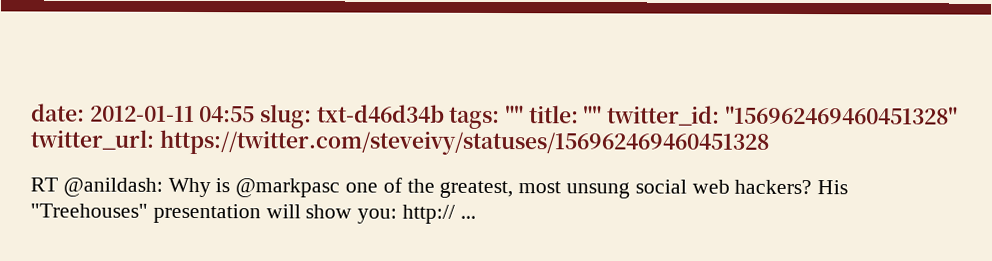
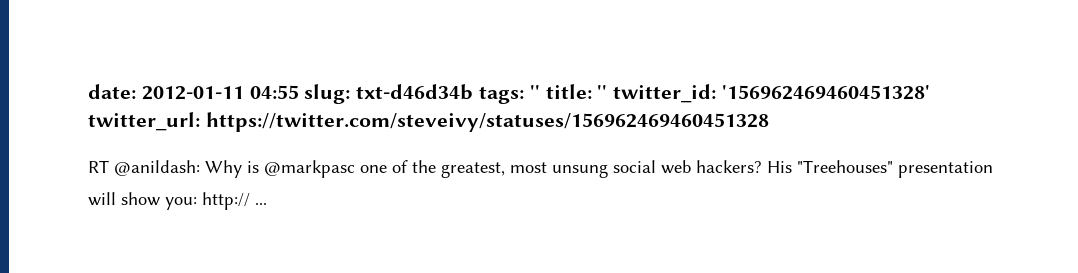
[505,105,958,126] "" title: "" twitter_id: "156962469460451328" -> [529,84,931,103] '' title: '' twitter_id: '156962469460451328'

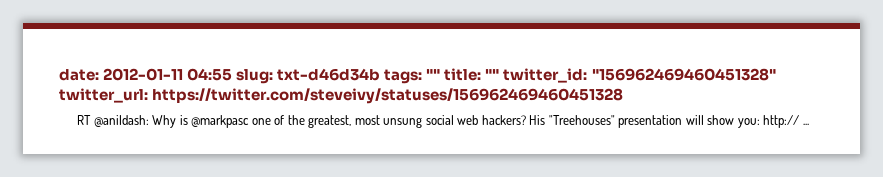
[529,84,931,103] '' title: '' twitter_id: '156962469460451328' -> [426,68,776,83] "" title: "" twitter_id: "156962469460451328"

